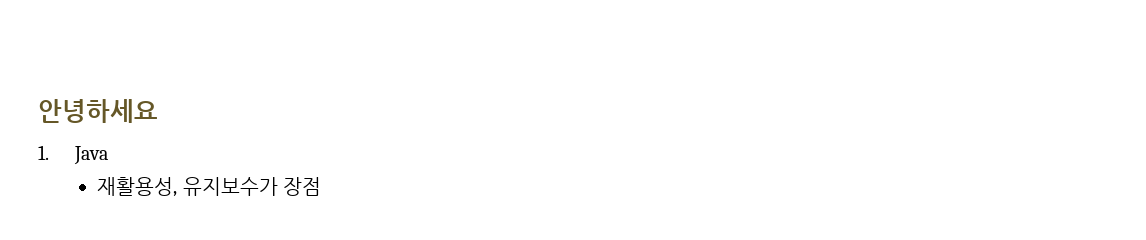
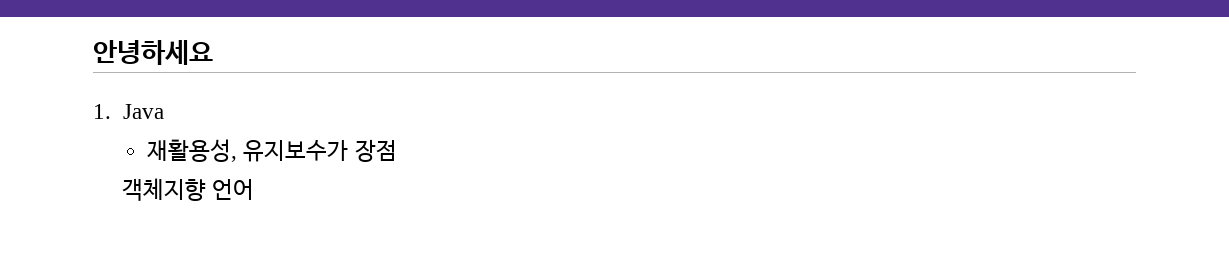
(322, 186) none -> [121,178,255,201] // 객체지향 언어

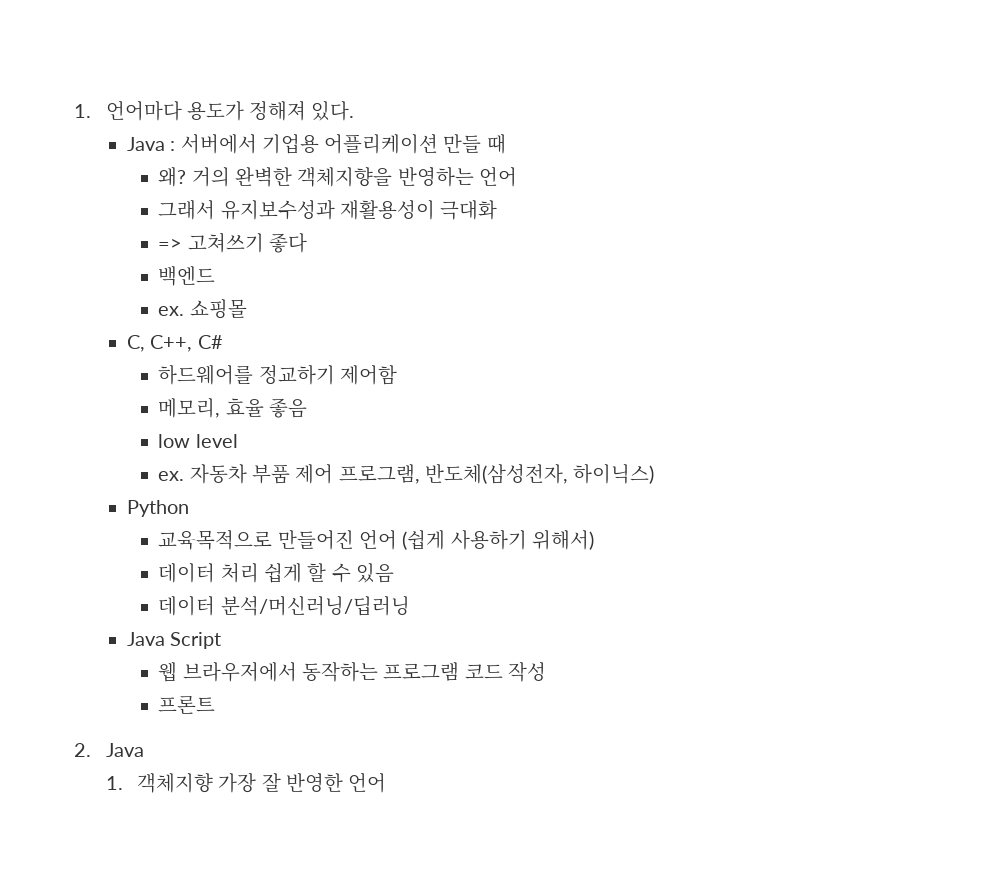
[93,40,213,65] [93,104,164,119] [147,139,397,162] [121,178,206,201] 안녕하세요 // 1. Java // 재활용성, 유지보수가 장점 // 객체지향 -> [74,100,355,121] [126,134,506,154] [158,166,517,187] [158,200,498,220] [158,232,308,253] [158,266,216,286] [158,299,247,319] [126,335,223,352] [158,364,398,385] [158,398,308,418] [158,434,238,448] [158,464,655,484] [126,500,189,517] [158,529,594,550] [158,562,394,583] [158,596,410,616] [126,632,222,649] [158,662,546,682] [158,695,216,714] [74,743,144,757] [105,773,343,793] 1. 언어마다 용도가 정해져 있다. // Java : 서버에서 기업용 어플리케이션 만들 때 // 왜? 거의 완벽한 객체지향을 반영하는 언어 // 그래서 유지보수성과 재활용성이 극대화 // => 고쳐쓰기 좋다 // 백엔드 // ex. 쇼핑몰 // C, C++, C# // 하드웨어를 정교하기 제어함 // 메모리, 효율 좋음 // low level // ex. 자동차 부품 제어 프로그램, 반도체(삼성전자, 하이닉스) // Python // 교육목적으로 만들어진 언어 (쉽게 사용하기 위해서) // 데이터 처리 쉽게 할 수 있음 // 데이터 분석/머신러닝/딥러닝 // Java Script // 웹 브라우저에서 동작하는 프로그램 코드 작성 // 프론트 // 2. Java // 1. 객체지향 가장 잘 반영한

